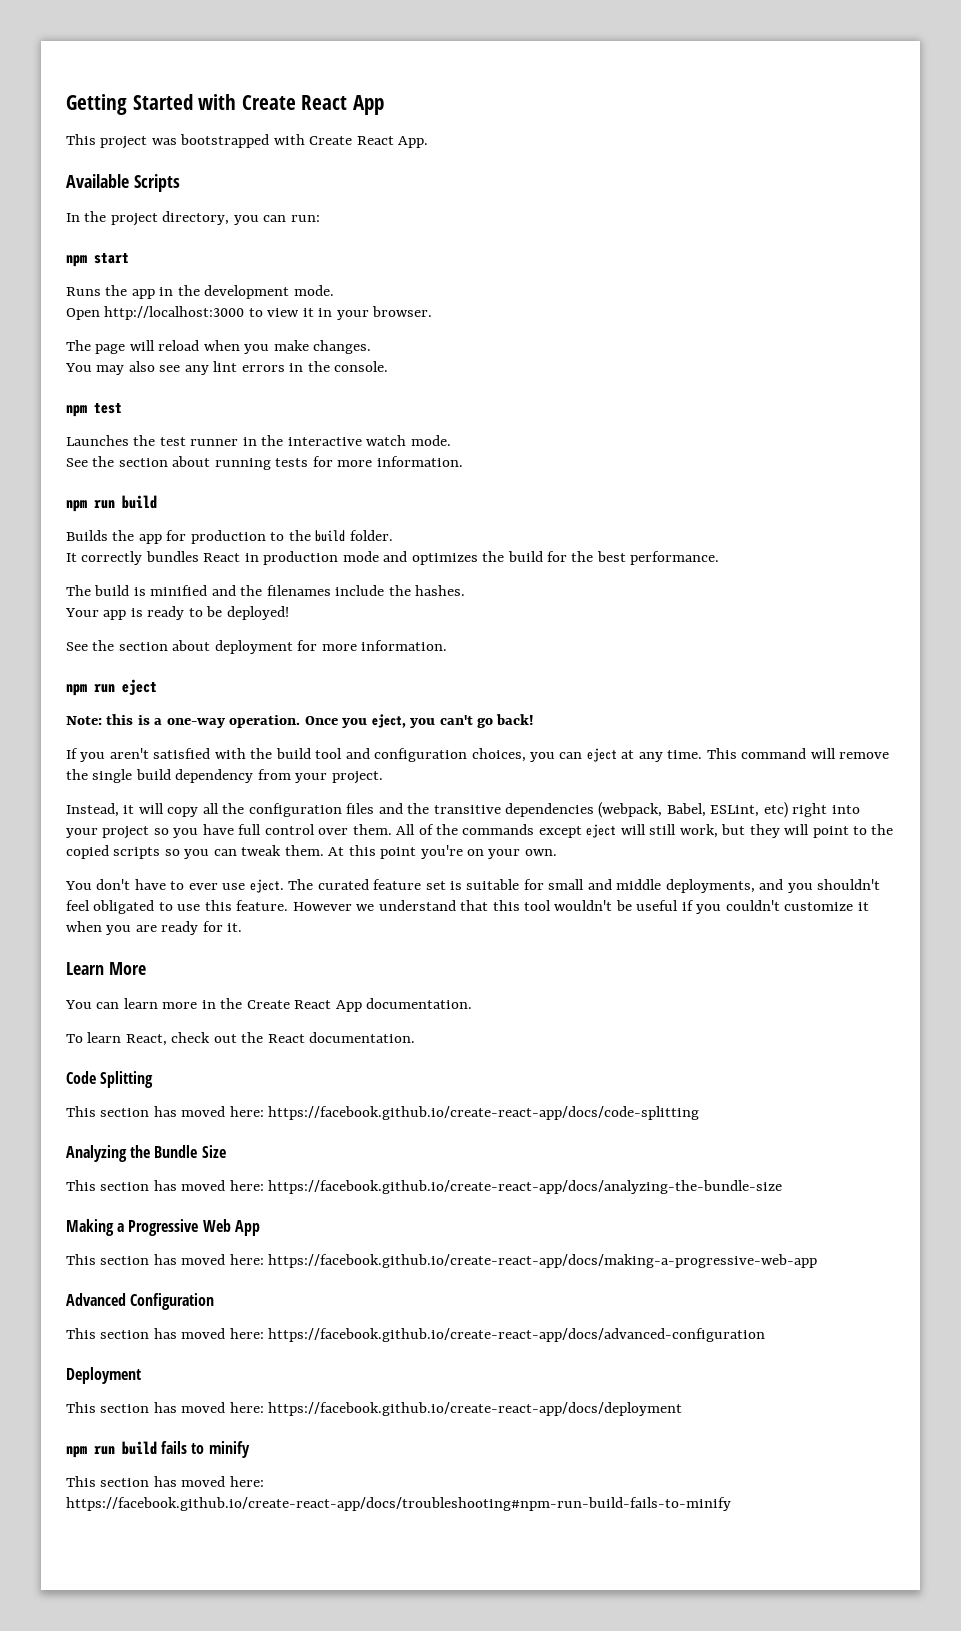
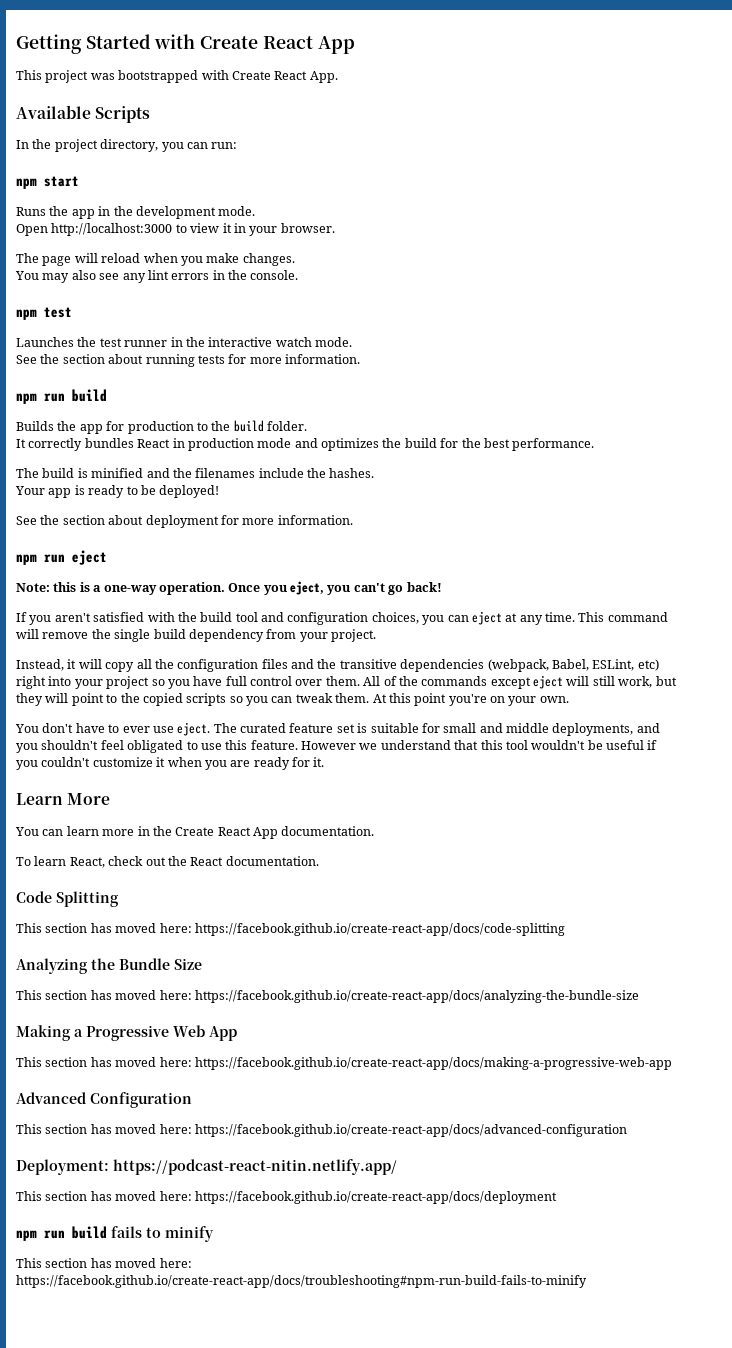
[66,1367,141,1384] Deployment -> [16,1159,397,1175] Deployment: https://podcast-react-nitin.netlify.app/

